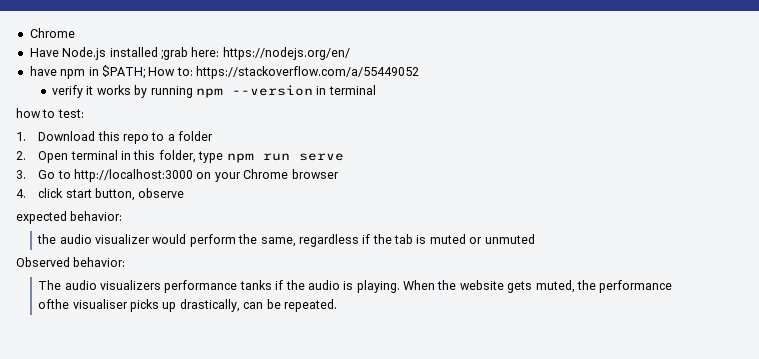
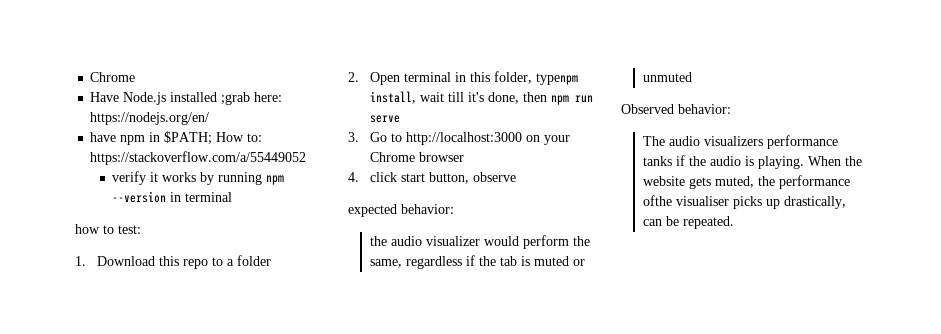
[198,151,224,163] type -> [535,73,578,85] [369,91,547,104] typenpm install, wait till it's done, then

